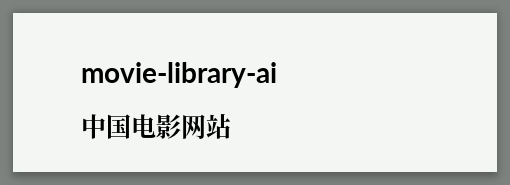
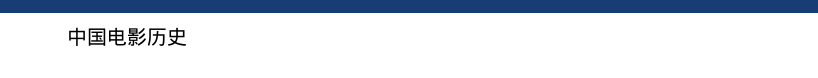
[81,62,277,88] movie-library-ai // -> (67, 36) none
[181,114,231,139] 网站 -> [147,27,187,46] 历史

